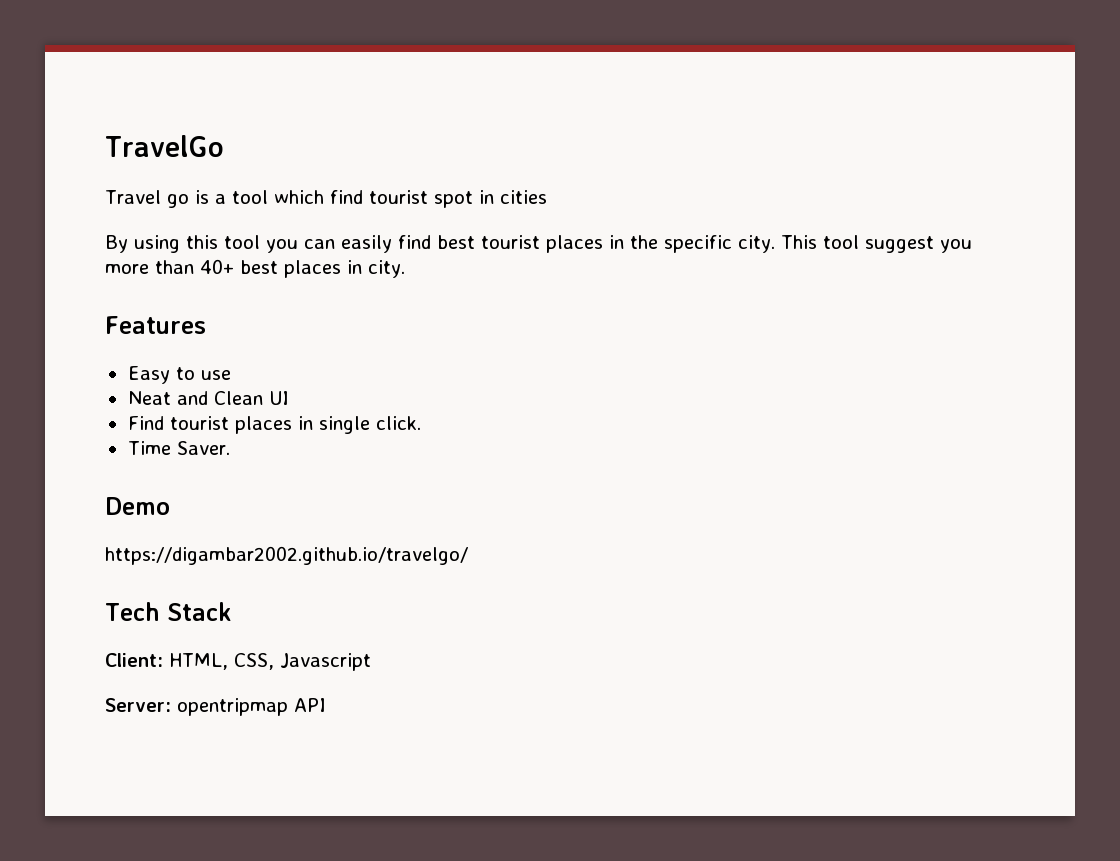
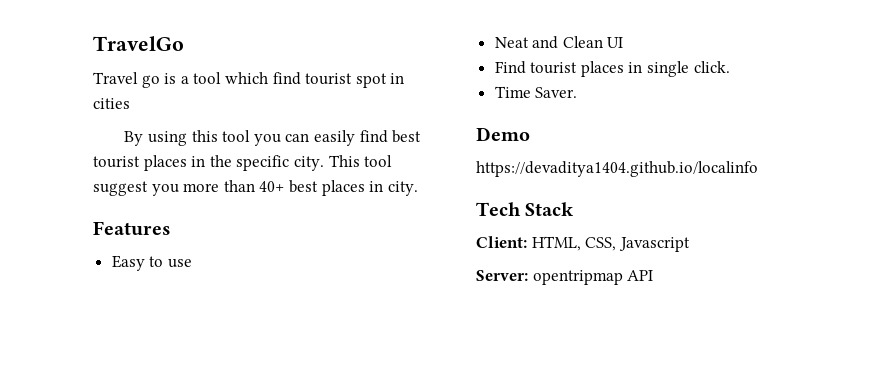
[105,546,468,565] https://digambar2002.github.io/travelgo/ -> [476,161,758,177] https://devaditya1404.github.io/localinfo

